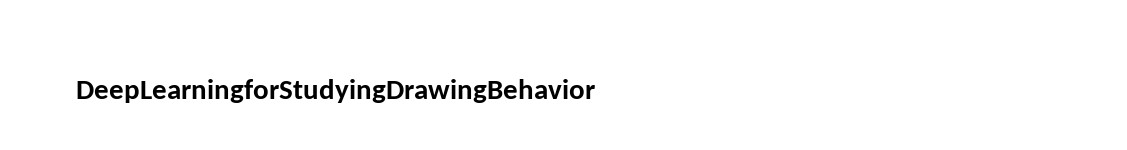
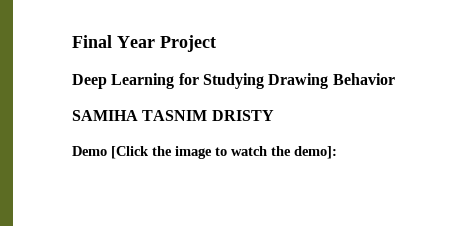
[76,79,595,103] DeepLearningforStudyingDrawingBehavior -> [72,35,216,52] [72,73,395,89] [72,110,274,121] [72,146,337,159] Final Year Project // Deep Learning for Studying Drawing Behavior // SAMIHA TASNIM DRISTY // Demo [Click the image to watch the demo]:

